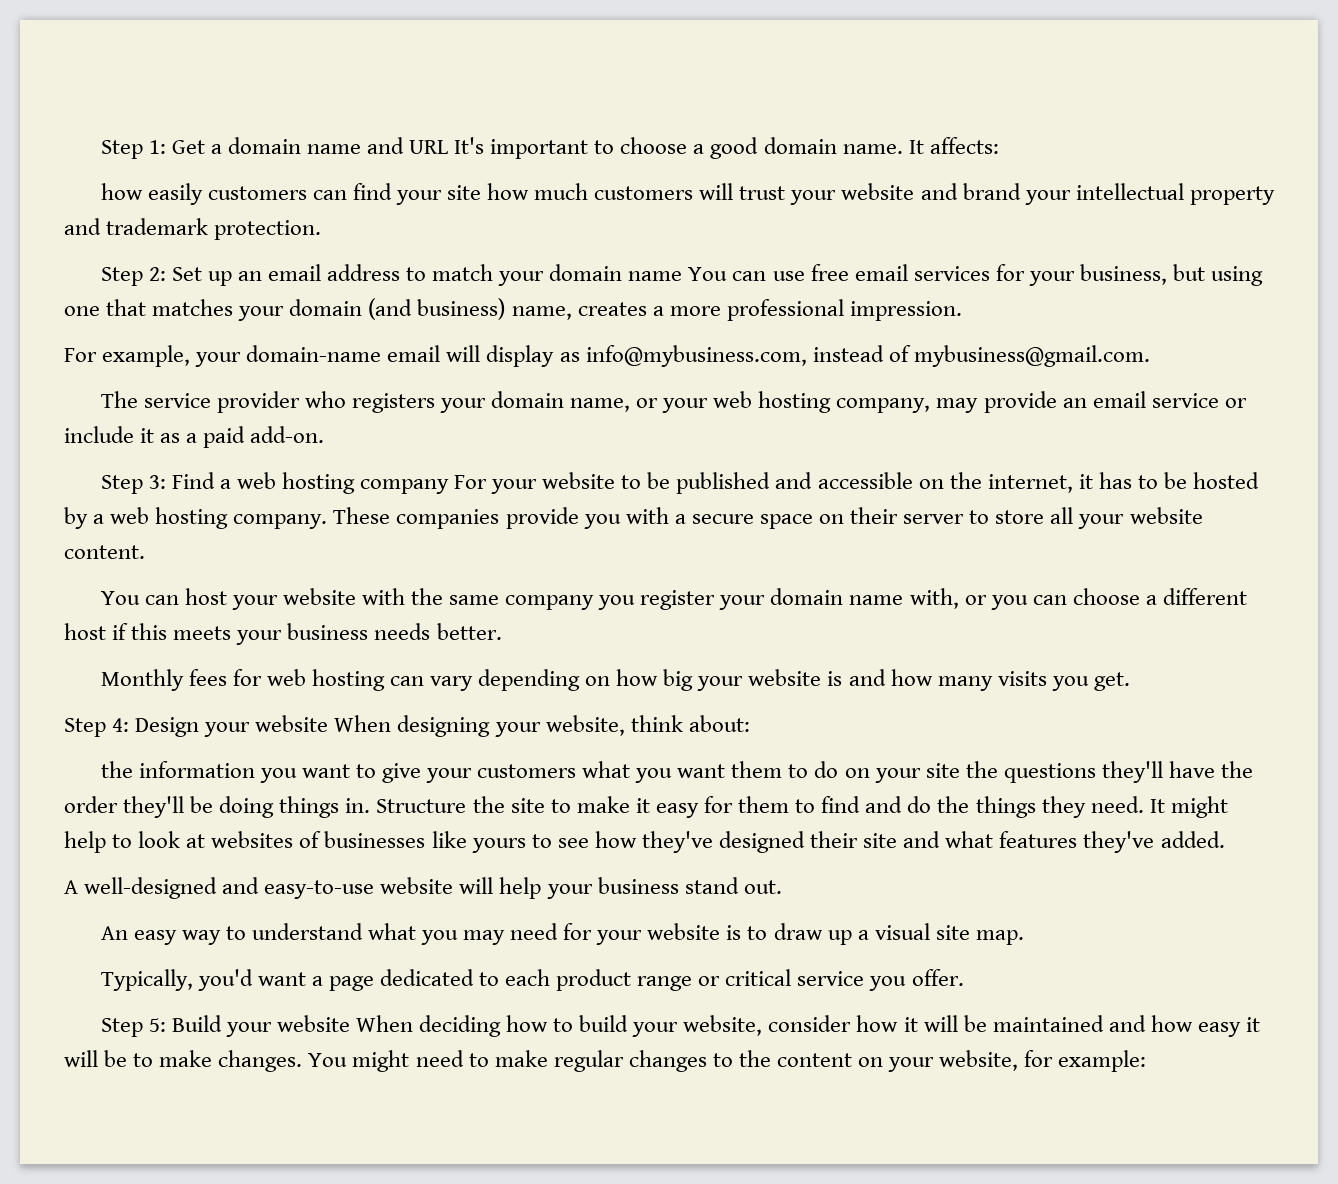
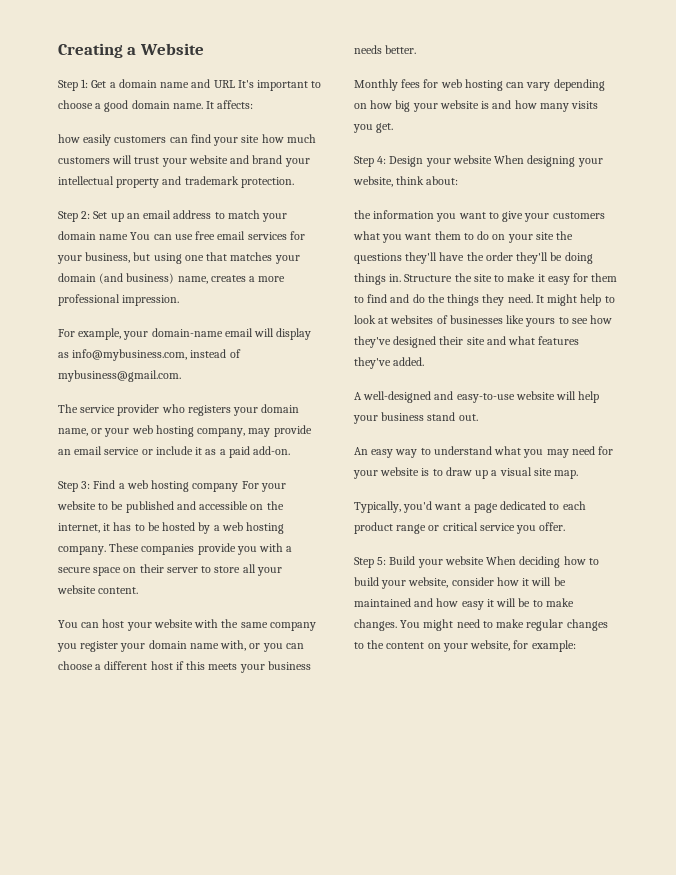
(100, 149) none -> [58,43,204,58] Creating a Website //

